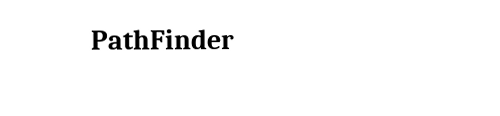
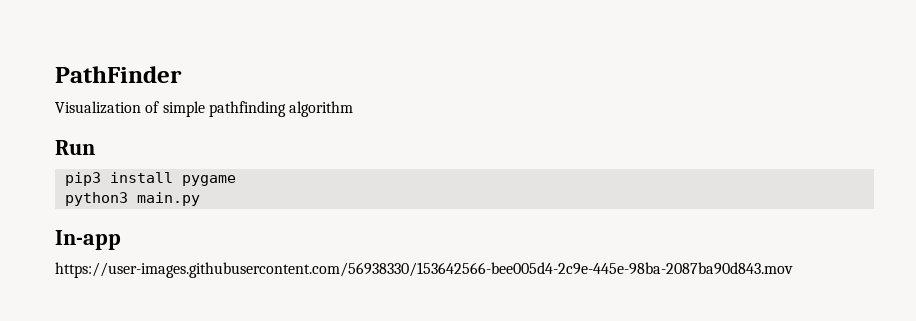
(234, 39) none -> [55,101,354,117] [55,140,95,155] [64,172,236,186] [64,192,200,206] [55,230,121,250] [55,262,793,278] // Visualization of simple pathfinding algorithm // Run // pip3 install pygame // python3 main.py // In-app // https://user-images.githubusercontent.com/56938330/153642566-bee005d4-2c9e-445e-98ba-2087ba90d843.mov

